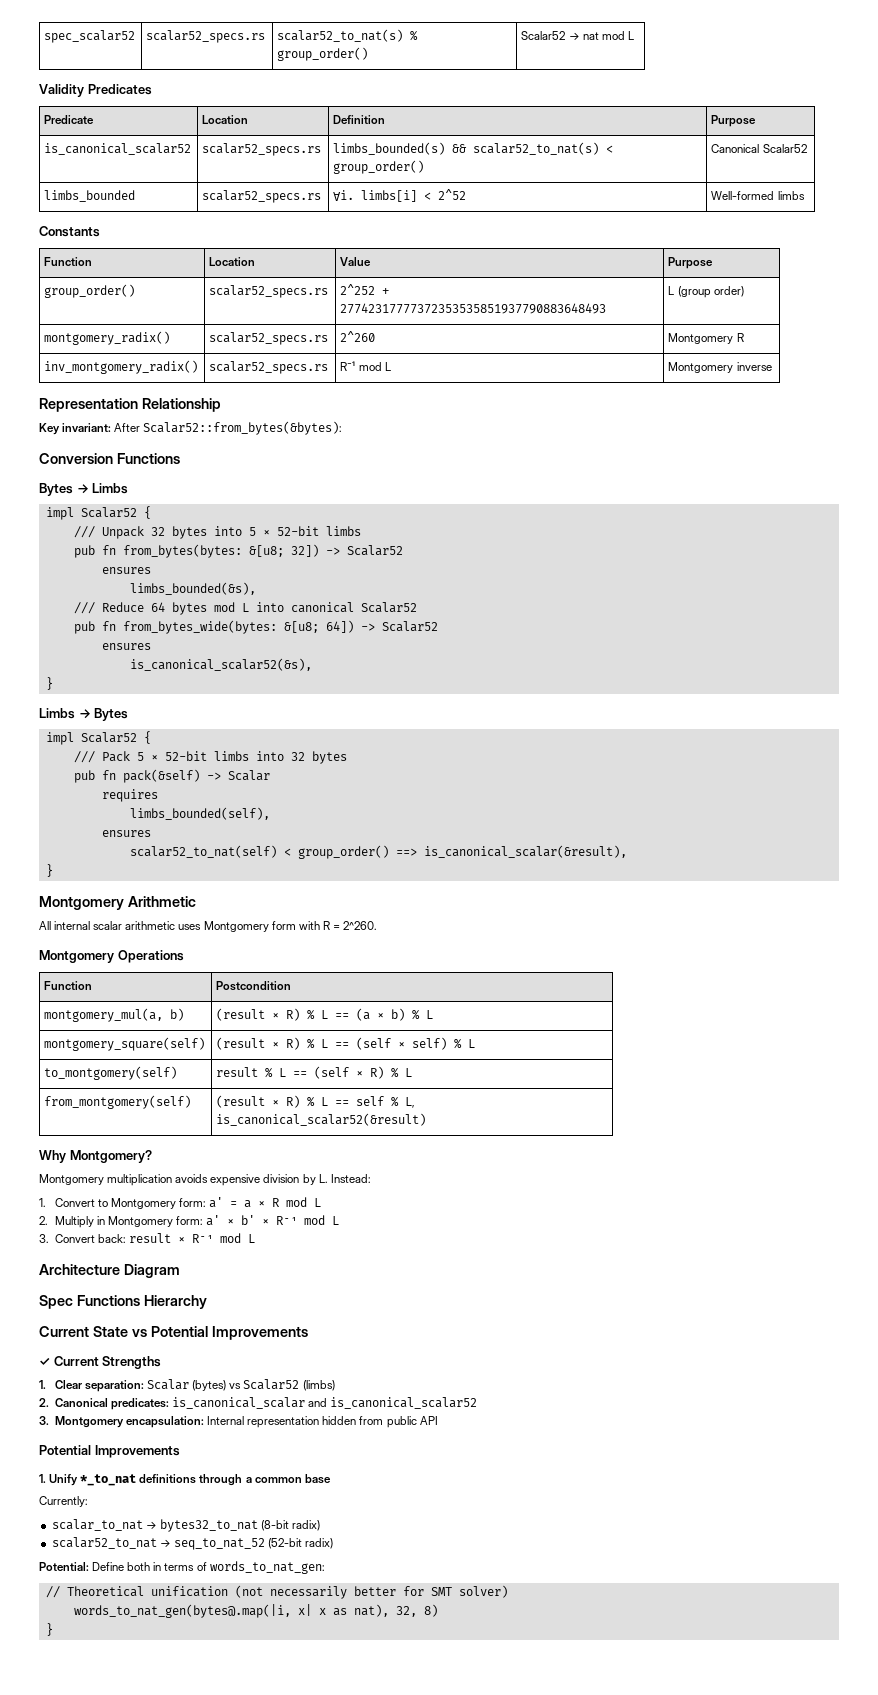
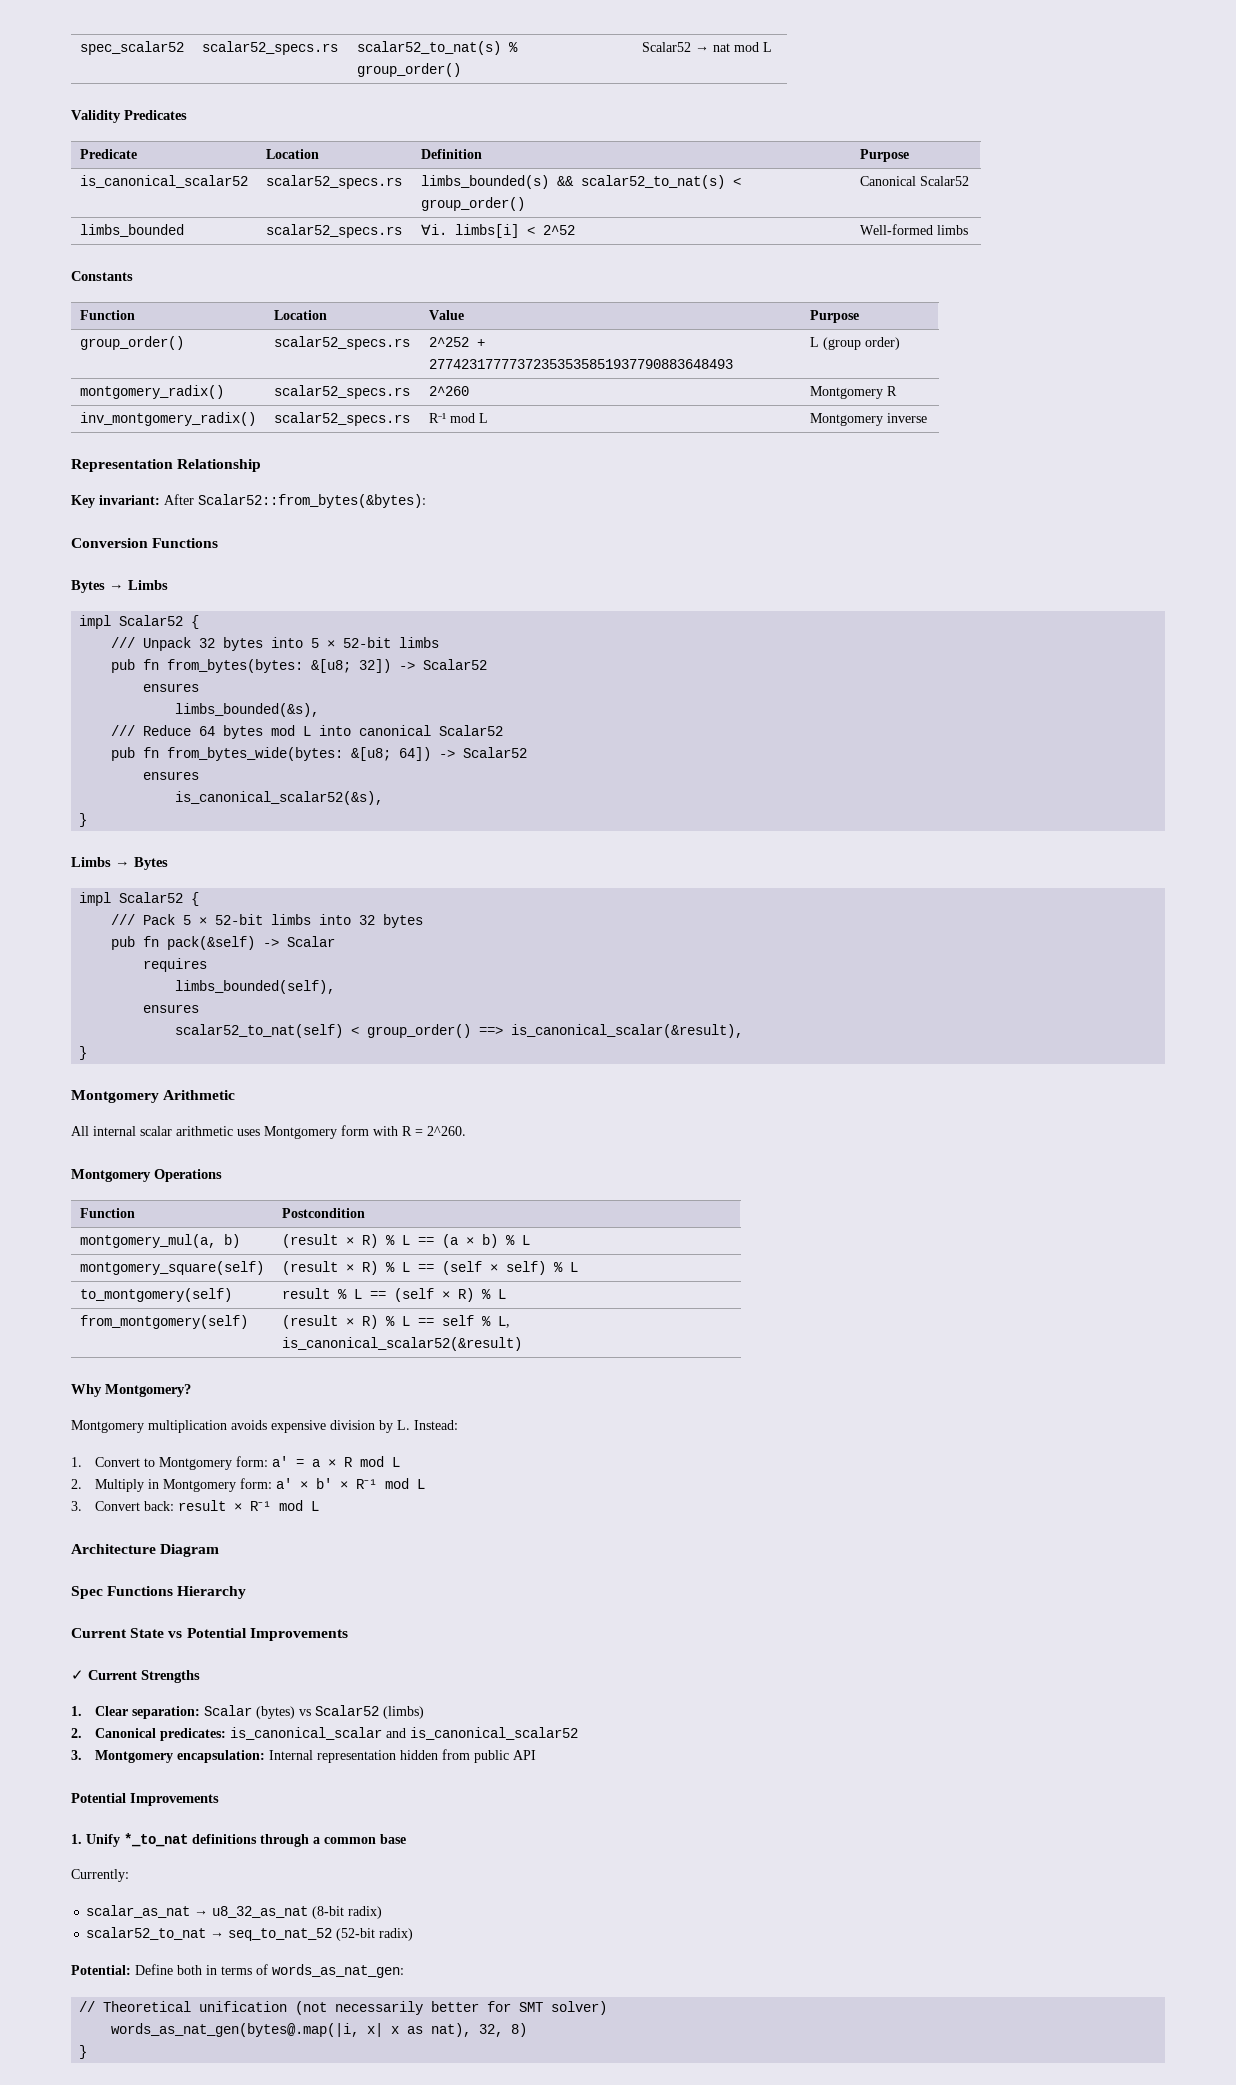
[51,1519,258,1532] scalar_to_nat → bytes32_to_nat -> [86,1905,309,1918] scalar_as_nat → u8_32_as_nat
[209,1561,325,1574] words_to_nat_gen: -> [272,1964,404,1978] words_as_nat_gen:
[73,1604,291,1618] words_to_nat_gen(bytes@.map(|i, -> [111,2023,360,2037] words_as_nat_gen(bytes@.map(|i,

